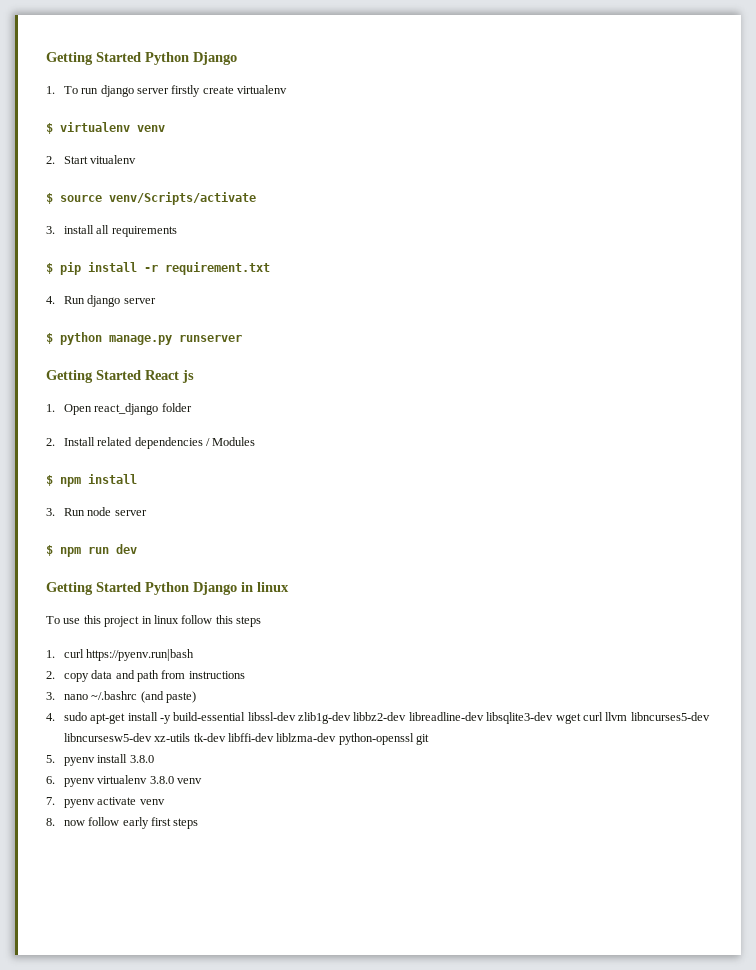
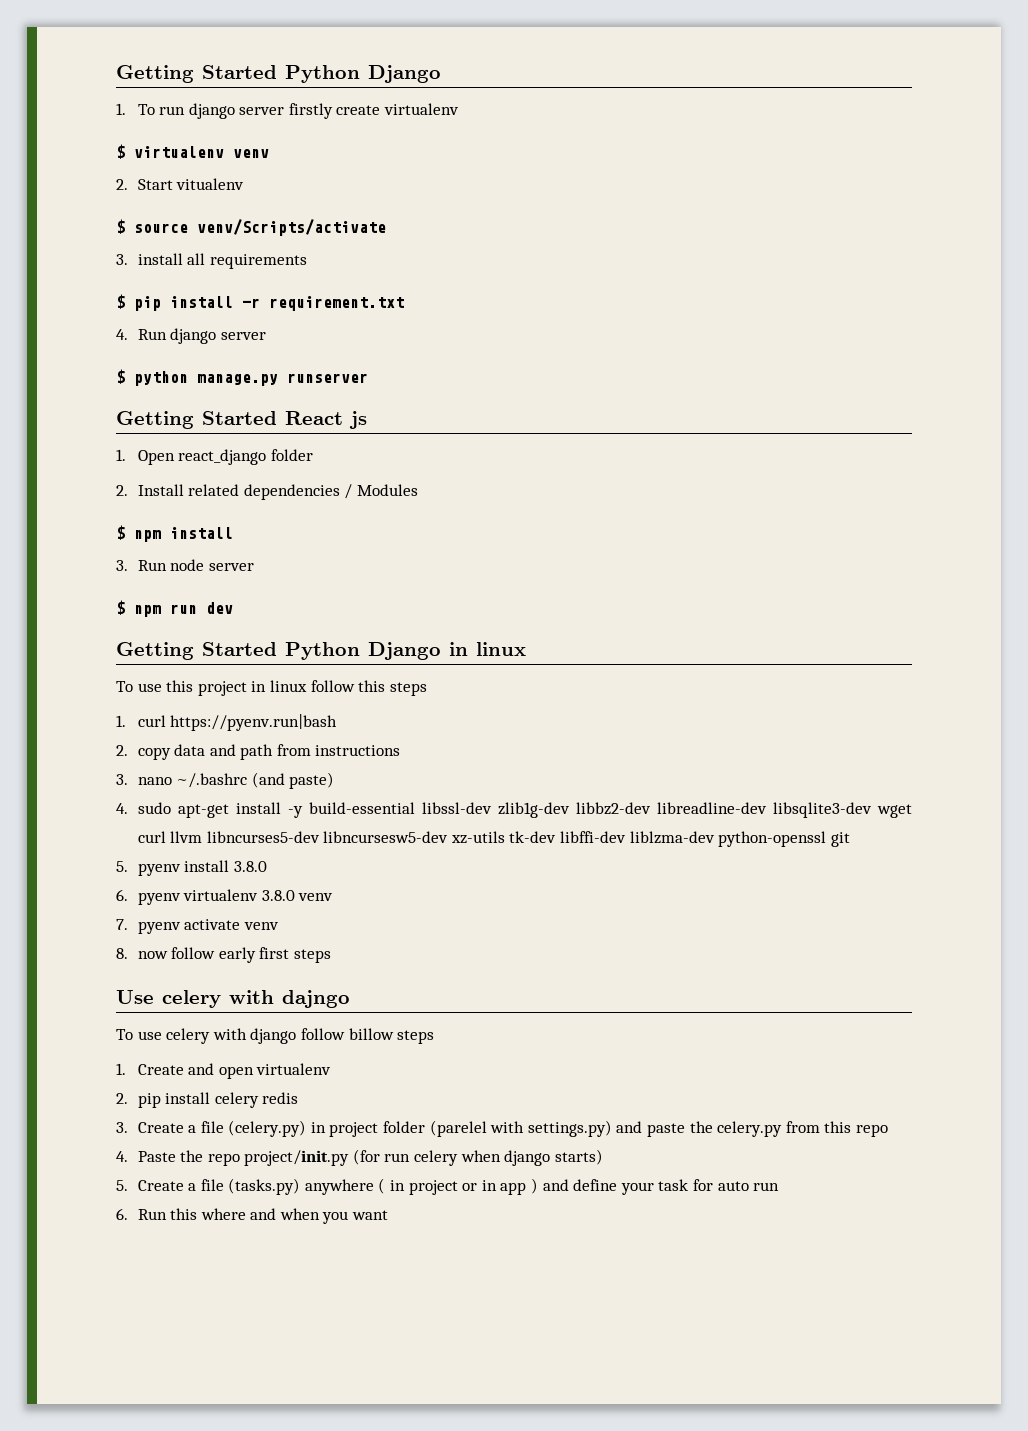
(199, 823) none -> [116,990,350,1008] [116,1028,435,1044] [116,1063,332,1079] [116,1092,299,1108] [116,1120,888,1137] [116,1149,603,1166] [116,1178,780,1195] [116,1208,389,1224] // Use celery with dajngo // To use celery with django follow billow steps // 1. Create and open virtualenv // 2. pip install celery redis // 3. Create a file (celery.py) in project folder (parelel with settings.py) and paste the celery.py from this repo // 4. Paste the repo project/init.py (for run celery when django starts) // 5. Create a file (tasks.py) anywhere ( in project or in app ) and define your task for auto run // 6. Run this where and when you want

